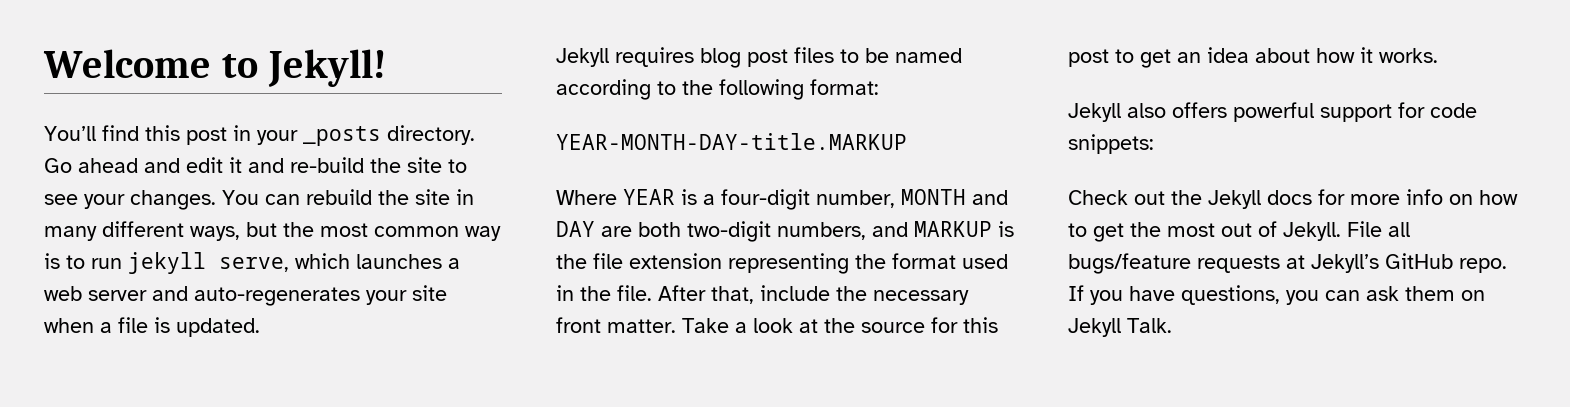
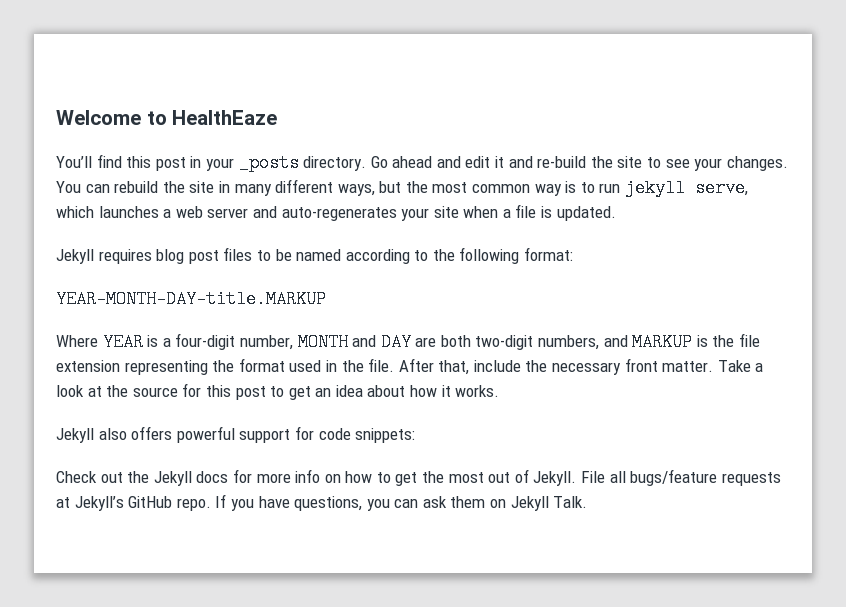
[267,49,386,87] Jekyll! -> [172,110,278,125] HealthEaze

